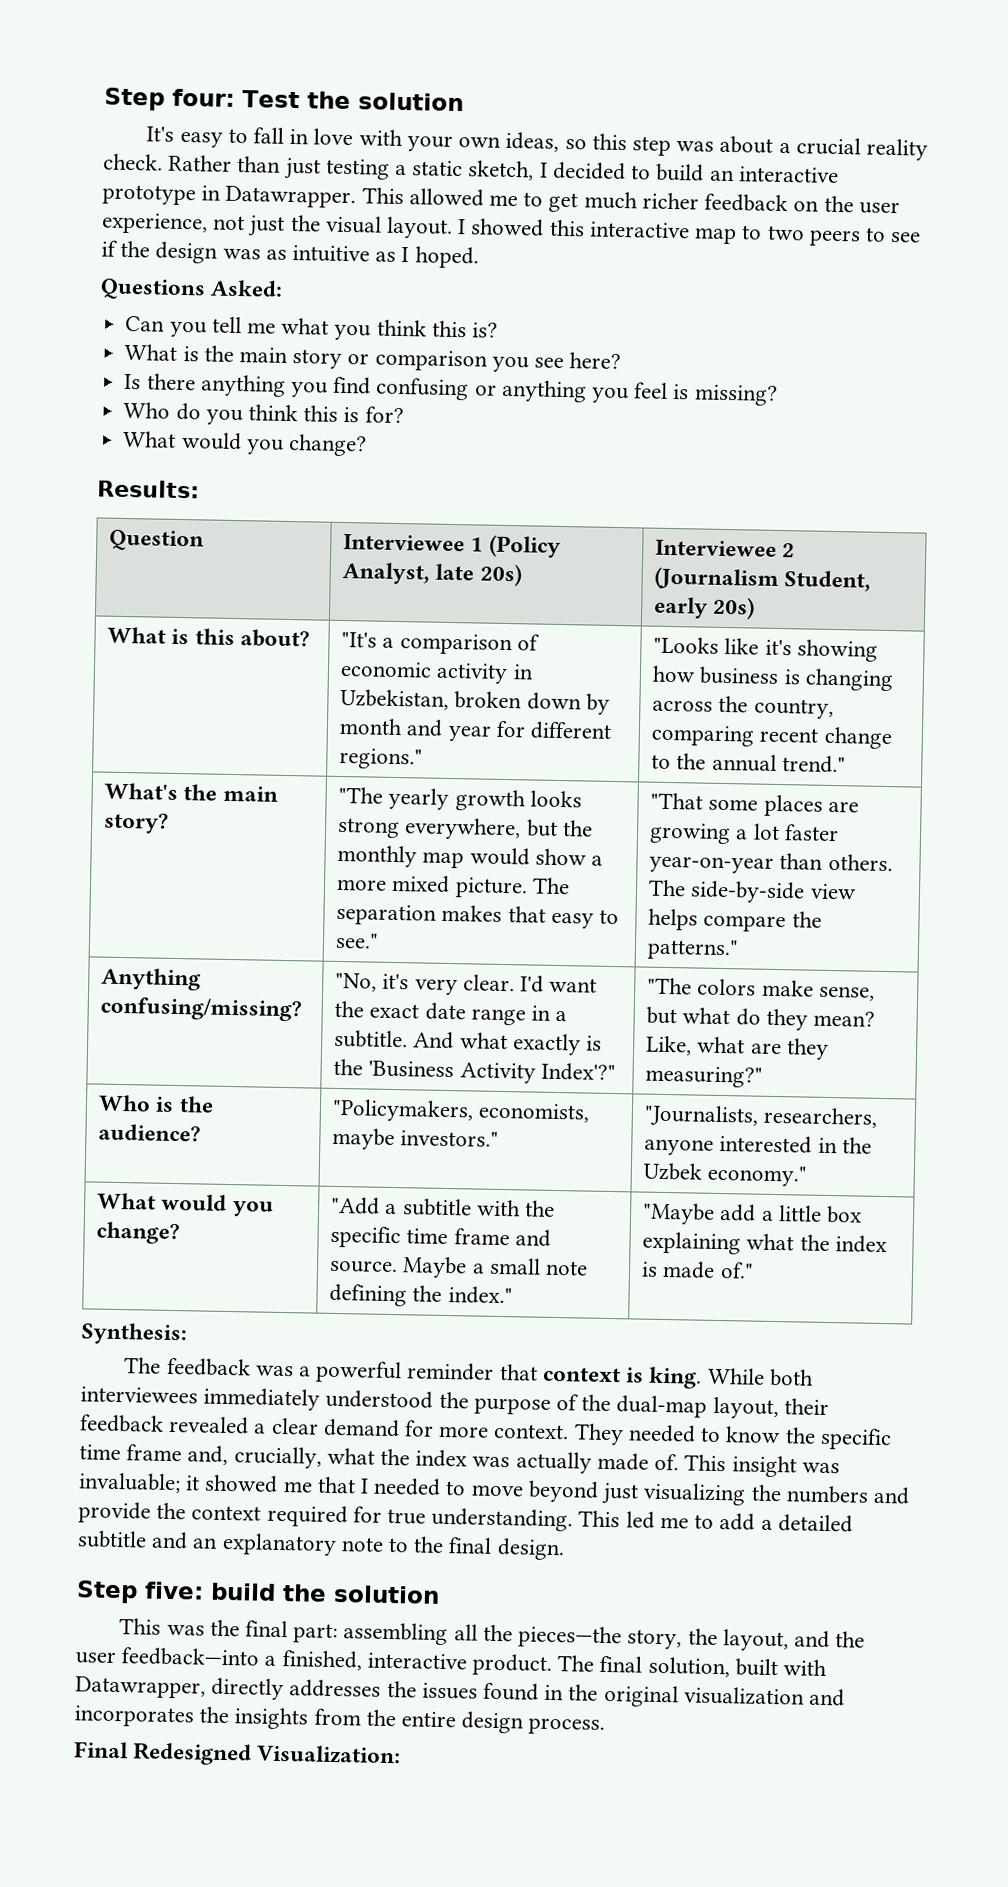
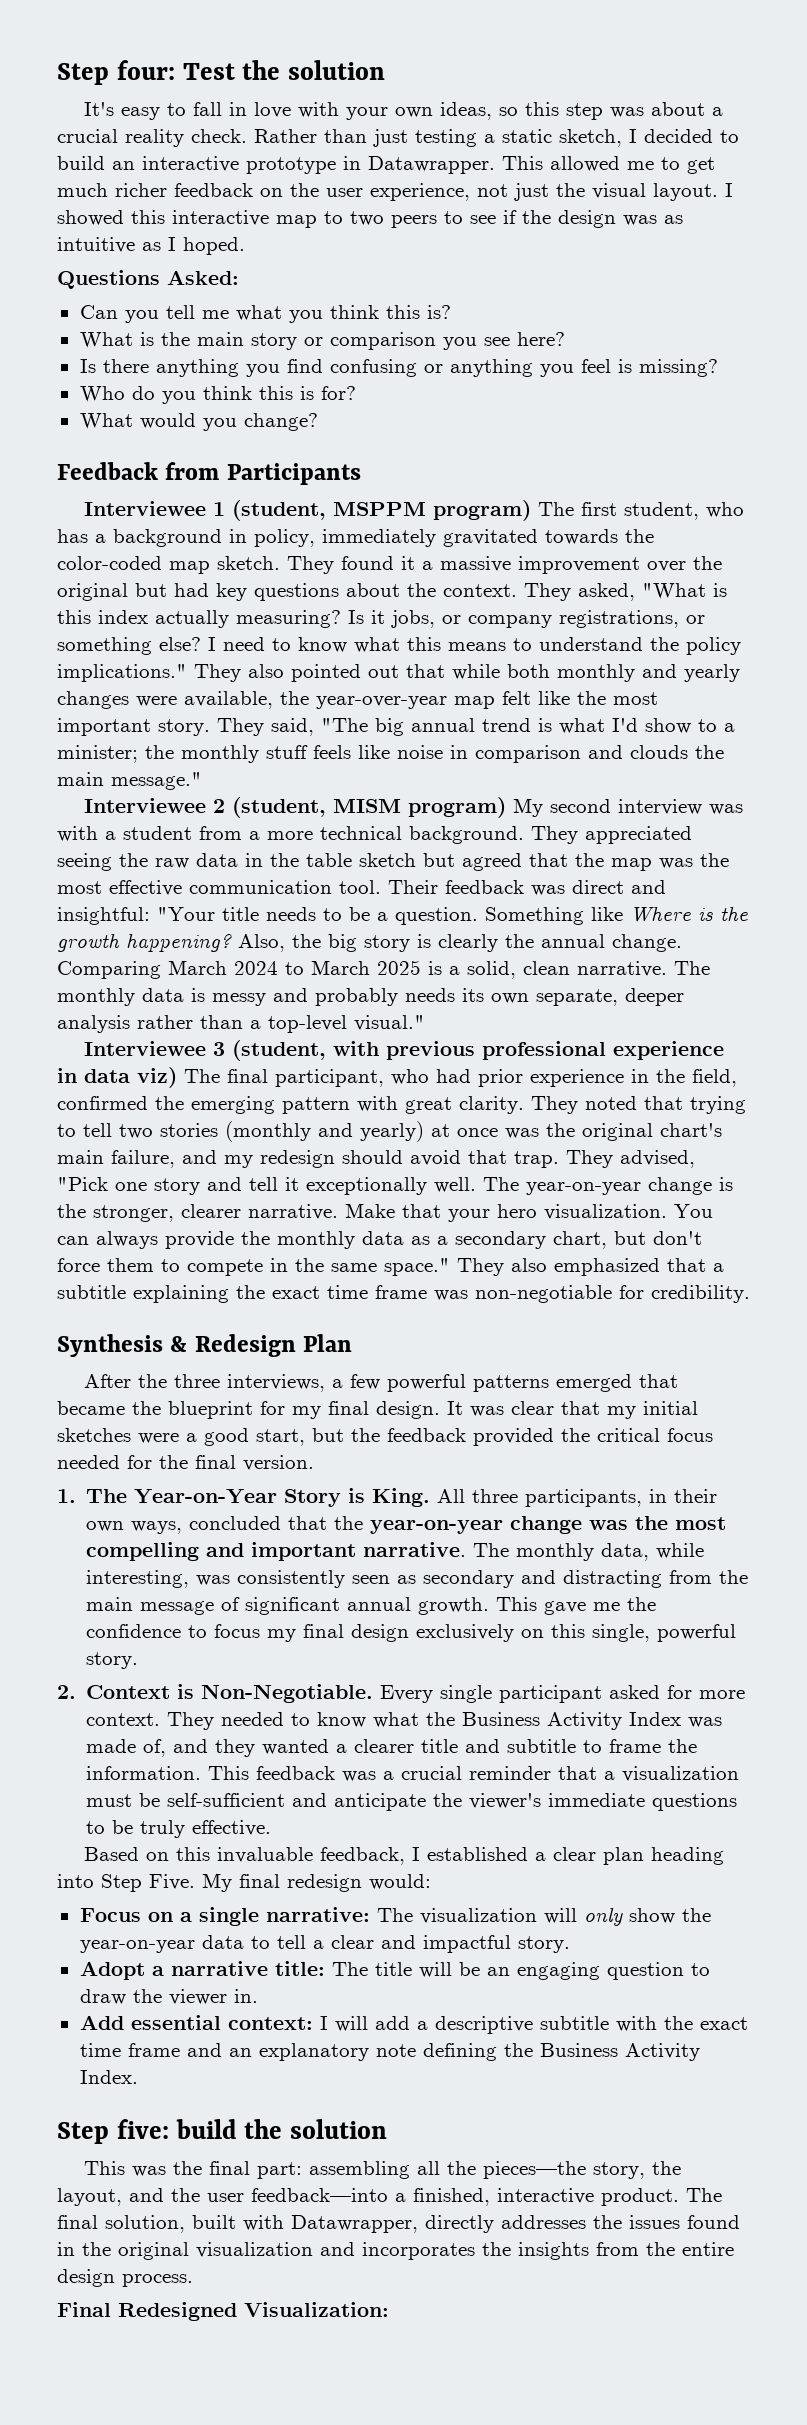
[97,479,200,499] [109,529,205,552] [343,533,561,558] [342,561,522,587] [655,539,796,558] [654,566,872,592] [653,596,756,620] [107,626,310,648] [341,631,540,656] [340,660,534,685] [340,688,610,715] [339,717,612,742] [339,747,424,770] [653,636,878,662] [652,665,894,692] [652,695,834,719] [651,724,893,750] [651,753,846,774] [104,782,278,802] [103,812,170,834] [338,786,582,812] [337,817,593,841] [337,844,603,869] [336,874,570,899] [336,903,619,929] [335,932,380,949] [650,792,859,817] [649,822,839,845] [649,853,893,874] [648,879,857,904] [648,908,822,933] [647,938,740,961] [101,967,202,991] [100,996,303,1022] [335,972,598,996] [334,1000,568,1026] [334,1029,602,1056] [333,1058,616,1084] [647,977,875,1001] [646,1006,875,1031] [645,1035,829,1060] [645,1065,764,1088] [98,1094,214,1113] [98,1123,202,1142] [332,1098,591,1123] [332,1127,500,1151] [644,1104,879,1128] [644,1134,872,1156] [643,1162,808,1187] [97,1192,274,1217] [96,1221,181,1245] [331,1196,555,1217] [330,1225,551,1249] [329,1256,588,1279] [329,1283,513,1307] [642,1202,862,1225] [642,1231,887,1255] [641,1260,754,1279] [81,1322,187,1346] [124,1357,814,1389] [80,1386,829,1420] [79,1414,400,1438] Results: // Question | Interviewee 1 (Policy Analyst, late 20s) | Interviewee 2 (Journalism Student, early 20s) // What is this about? | "It's a comparison of economic activity in Uzbekistan, broken down by month and year for different regions." | "Looks like it's showing how business is changing across the country, comparing recent change to the annual trend." // What's the main story? | "The yearly growth looks strong everywhere, but the monthly map would show a more mixed picture. The separation makes that easy to see." | "That some places are growing a lot faster year-on-year than others. The side-by-side view helps compare the patterns." // Anything confusing/missing? | "No, it's very clear. I'd want the exact date range in a subtitle. And what exactly is the 'Business Activity Index'?" | "The colors make sense, but what do they mean? Like, what are they measuring?" // Who is the audience? | "Policymakers, economists, maybe investors." | "Journalists, researchers, anyone interested in the Uzbek economy." // What would you change? | "Add a subtitle with the specific time frame and source. Maybe a small note defining the index." | "Maybe add a little box explaining what the index is made of." // Synthesis: // The feedback was a powerful reminder that context is king. While both interviewees immediately understood the purpose of the dual-map layout, their feedback revealed a clear demand -> [57,462,361,485] [84,500,745,521] [57,529,654,547] [57,556,722,574] [57,583,727,601] [57,610,705,628] [57,637,741,655] [57,664,740,682] [57,691,658,709] [57,718,735,736] [57,745,724,763] [57,772,202,790] [84,797,744,818] [57,826,692,844] [57,853,729,871] [57,880,666,896] [57,906,748,925] [57,933,682,952] [57,960,710,979] [57,988,684,1006] [57,1015,425,1033] [84,1040,725,1061] [57,1067,737,1088] [57,1096,746,1114] [57,1121,722,1142] [57,1150,695,1168] [57,1177,733,1195] [57,1203,713,1222] [57,1231,702,1249] [57,1258,724,1276] [57,1285,750,1303] [57,1334,352,1357] [84,1374,679,1392] [57,1401,698,1419] [57,1428,713,1446] [57,1455,314,1471] [57,1488,718,1507] [86,1516,727,1534] [86,1542,705,1561] [86,1570,749,1588] [86,1597,657,1615] [86,1624,737,1642] [86,1652,139,1669] [57,1684,661,1703] Feedback from Participants // Interviewee 1 (student, MSPPM program) The first student, who has a background in policy, immediately gravitated towards the color-coded map sketch. They found it a massive improvement over the original but had key questions about the context. They asked, "What is this index actually measuring? Is it jobs, or company registrations, or something else? I need to know what this means to understand the policy implications." They also pointed out that while both monthly and yearly changes were available, the year-over-year map felt like the most important story. They said, "The big annual trend is what I'd show to a minister; the monthly stuff feels like noise in comparison and clouds the main message." // Interviewee 2 (student, MISM program) My second interview was with a student from a more technical background. They appreciated seeing the raw data in the table sketch but agreed that the map was the most effective communication tool. Their feedback was direct and insightful: "Your title needs to be a question. Something like Where is the growth happening? Also, the big story is clearly the annual change. Comparing March 2024 to March 2025 is a solid, clean narrative. The monthly data is messy and probably needs its own separate, deeper analysis rather than a top-level visual." // Interviewee 3 (student, with previous professional experience in data viz) The final participant, who had prior experience in the field, confirmed the emerging pattern with great clarity. They noted that trying to tell two stories (monthly and yearly) at once was the original chart's main failure, and my redesign should avoid that trap. They advised, "Pick one story and tell it exceptionally well. The year-on-year change is the stronger, clearer narrative. Make that your hero visualization. You can always provide the monthly data as a secondary chart, but don't force them to compete in the same space." They also emphasized that a subtitle explaining the exact time frame was non-negotiable for credibility. // Synthesis & Redesign Plan // After the three interviews, a few powerful patterns emerged that became the blueprint for my final design. It was clear that my initial sketches were a good start, but the feedback provided the critical focus needed for the final version. // 1. The Year-on-Year Story is King. All three participants, in their own ways, concluded that the year-on-year change was the most compelling and important narrative. The monthly data, while interesting, was consistently seen as secondary and distracting from the main message of significant annual growth. This gave me the confidence to focus my final design exclusively on this single, powerful story. // 2. Context is Non-Negotiable. Every single participant asked
[784,1427,892,1451] [79,1444,840,1478] [78,1472,910,1506] [78,1501,853,1533] [77,1530,565,1561] the specific time frame and, crucially, what the index was actually made of. This insight was invaluable; it showed me that I needed to move beyond just visualizing the numbers and provide the context required for true understanding. This led me to add a detailed subtitle and an explanatory note to the final design. -> [373,1712,723,1730] [86,1739,698,1757] [86,1766,740,1782] [86,1793,738,1811] [86,1820,272,1838] [84,1847,725,1865] [57,1873,431,1892] [79,1907,711,1926] [79,1935,570,1953] [79,1961,710,1980] [79,1989,258,2005] [79,2015,748,2034] [79,2043,700,2061] [79,2070,138,2084] what the Business Activity Index was made of, and they wanted a clearer title and subtitle to frame the information. This feedback was a crucial reminder that a visualization must be self-sufficient and anticipate the viewer's immediate questions to be truly effective. // Based on this invaluable feedback, I established a clear plan heading into Step Five. My final redesign would: // Focus on a single narrative: The visualization will only show the year-on-year data to tell a clear and impactful story. // Adopt a narrative title: The title will be an engaging question to draw the viewer in. // Add essential context: I will add a descriptive subtitle with the exact time frame and an explanatory note defining the Business Activity Index.

